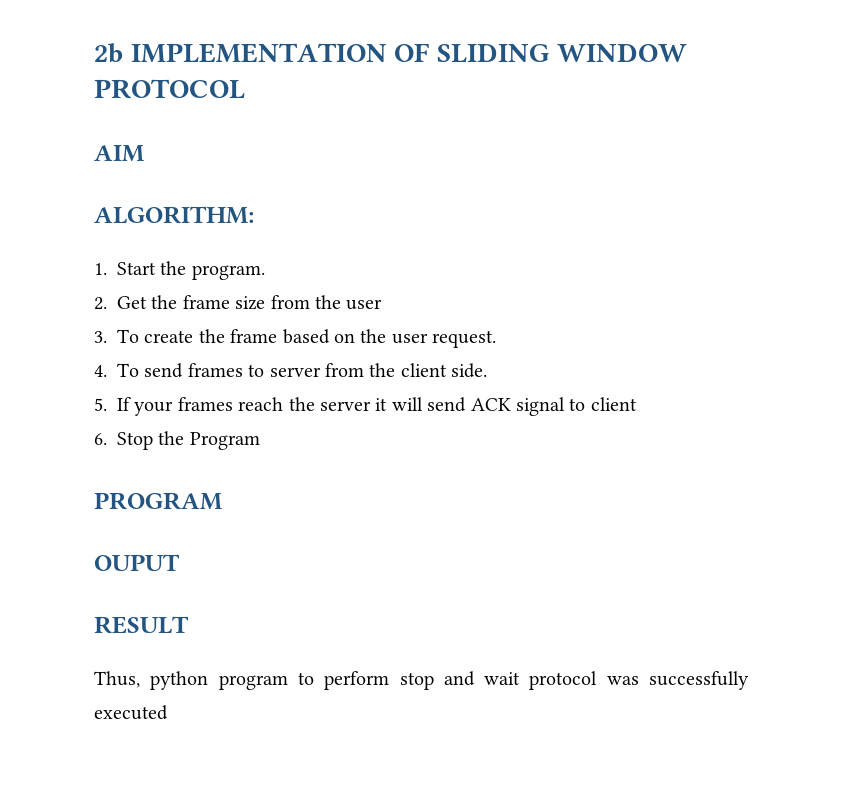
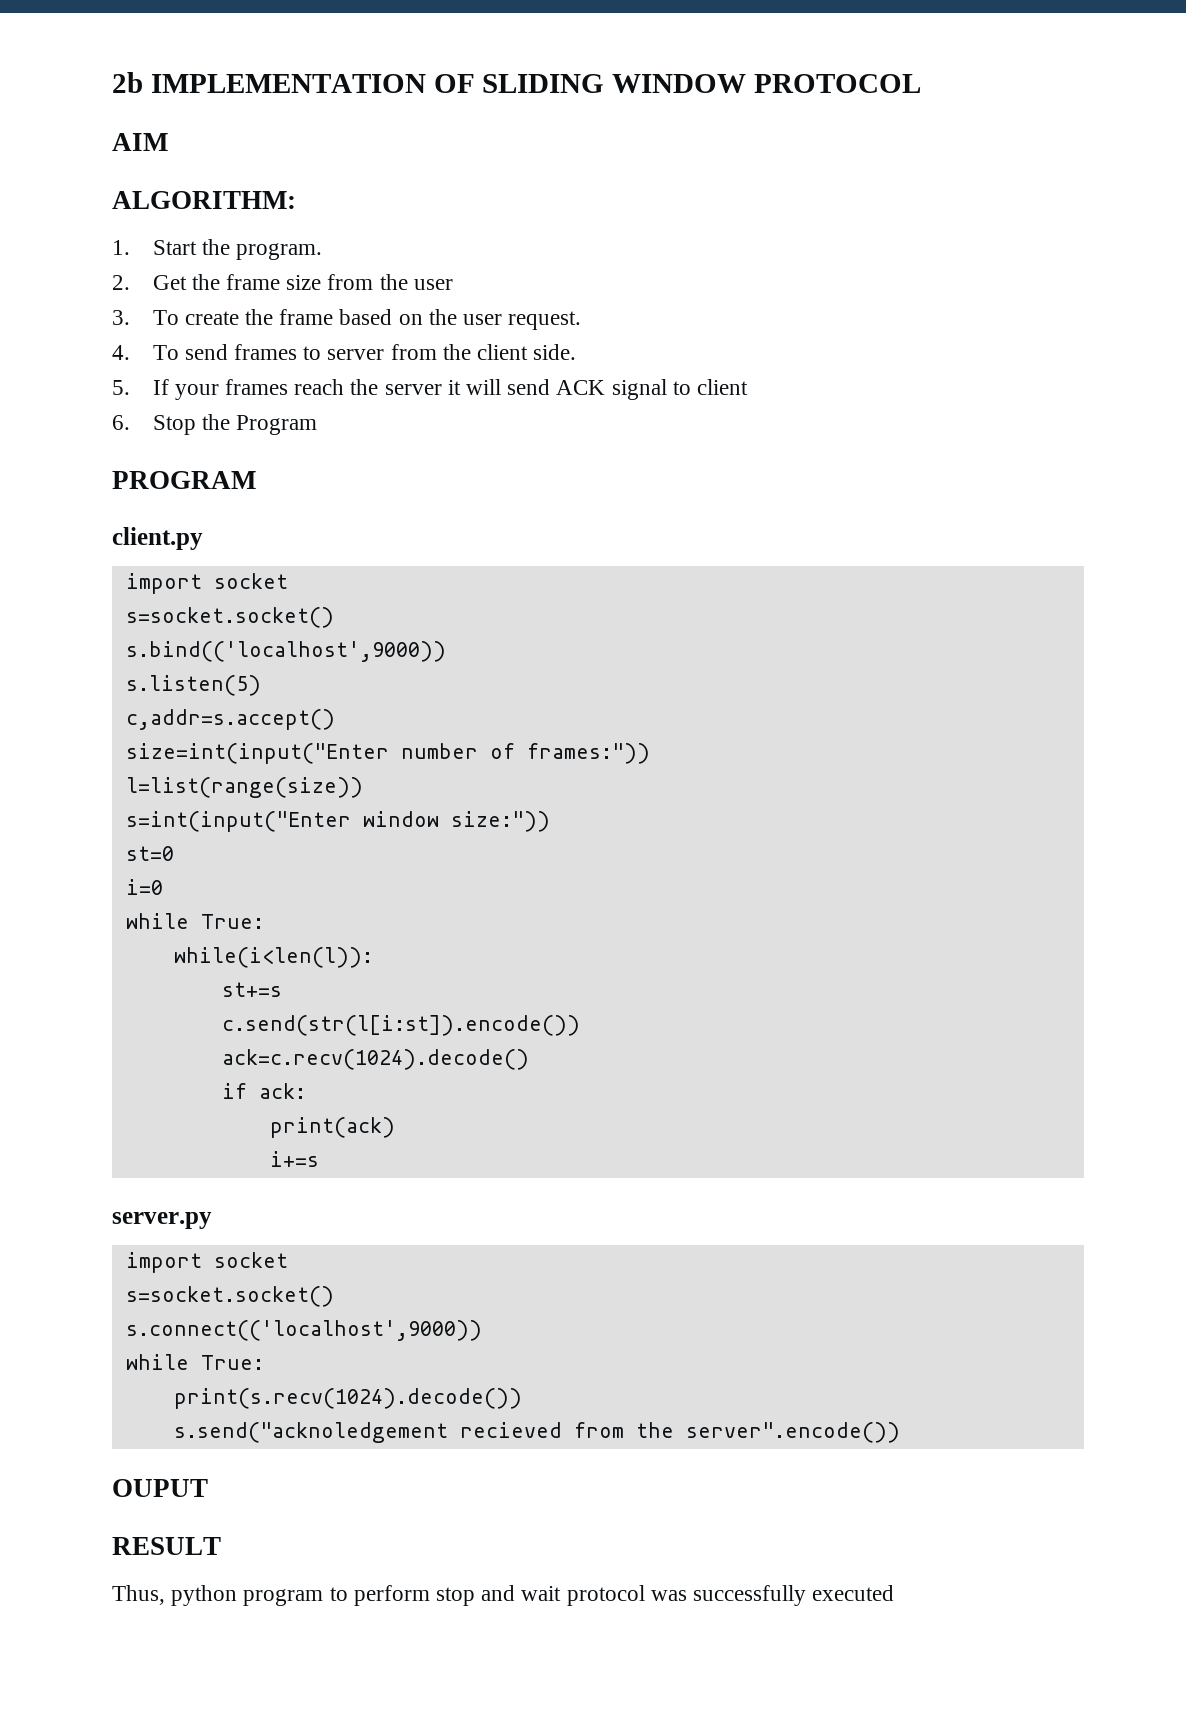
(223, 501) none -> [112,527,203,550] [125,573,288,594] [125,607,334,628] [125,641,446,662] [125,675,261,696] [125,709,335,730] [125,743,650,764] [125,777,363,798] [125,811,550,832] [125,846,174,861] [125,879,163,895] [125,913,264,929] [173,947,373,968] [221,982,282,997] [221,1015,580,1036] [221,1049,529,1070] [221,1083,306,1099] [269,1117,395,1138] [269,1151,319,1167] [112,1212,212,1229] [125,1252,288,1273] [125,1286,334,1307] [125,1320,482,1341] [125,1354,264,1370] [173,1388,522,1409] [173,1422,900,1443] // client.py // import socket // s=socket.socket() // s.bind(('localhost',9000)) // s.listen(5) // c,addr=s.accept() // size=int(input("Enter number of frames:")) // l=list(range(size)) // s=int(input("Enter window size:")) // st=0 // i=0 // while True: // while(i<len(l)): // st+=s // c.send(str(l[i:st]).encode()) // ack=c.recv(1024).decode() // if ack: // print(ack) // i+=s // server.py // import socket // s=socket.socket() // s.connect(('localhost',9000)) // while True: // print(s.recv(1024).decode()) // s.send("acknoledgement recieved from the server".encode())

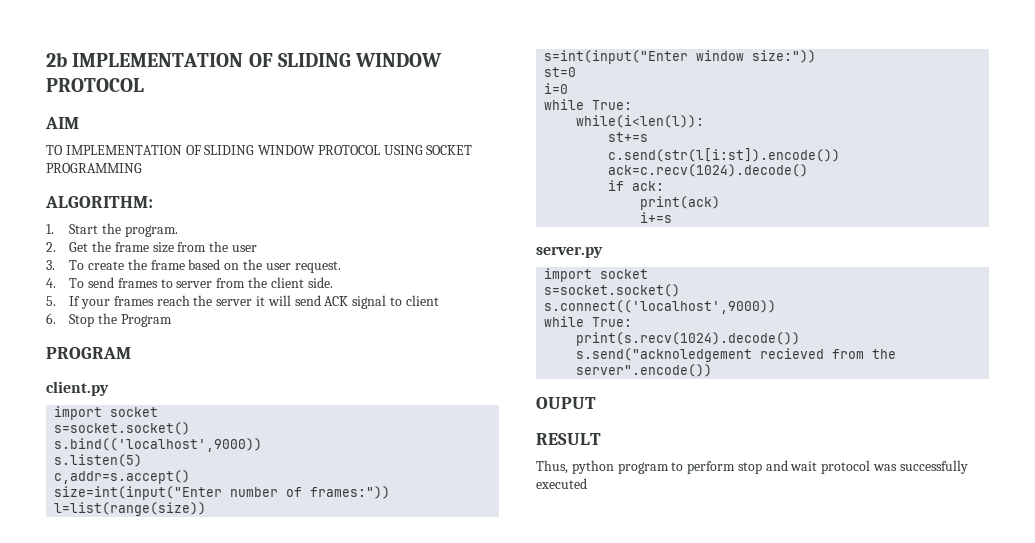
(168, 142) none -> [46,145,473,155] [46,163,142,173] // TO IMPLEMENTATION OF SLIDING WINDOW PROTOCOL USING SOCKET PROGRAMMING

